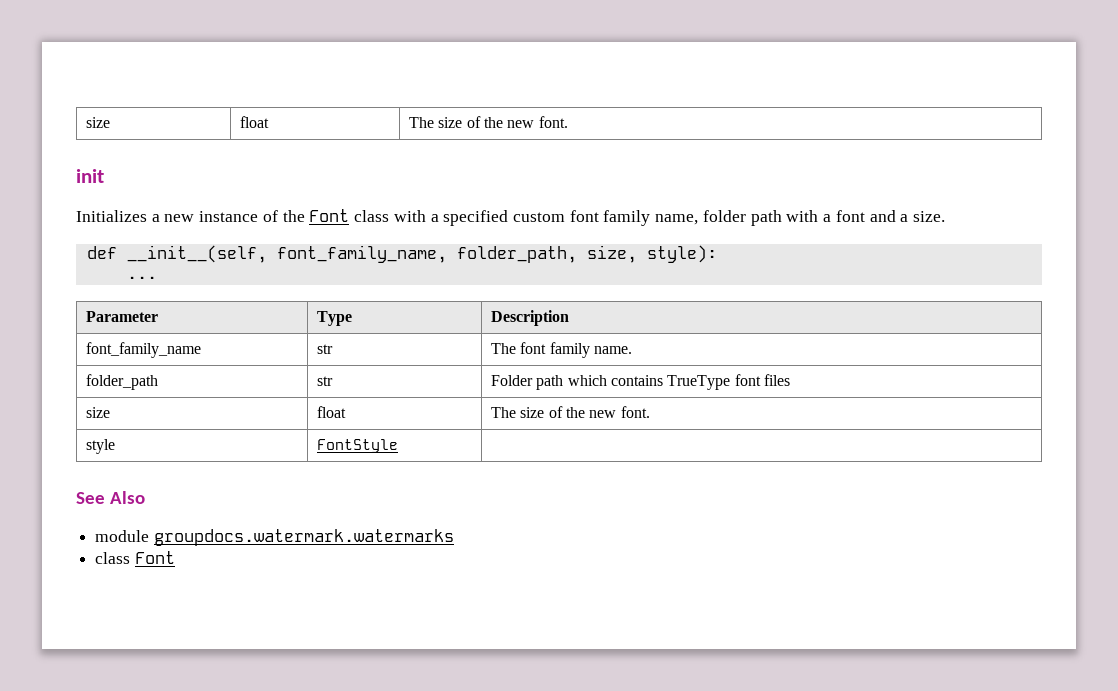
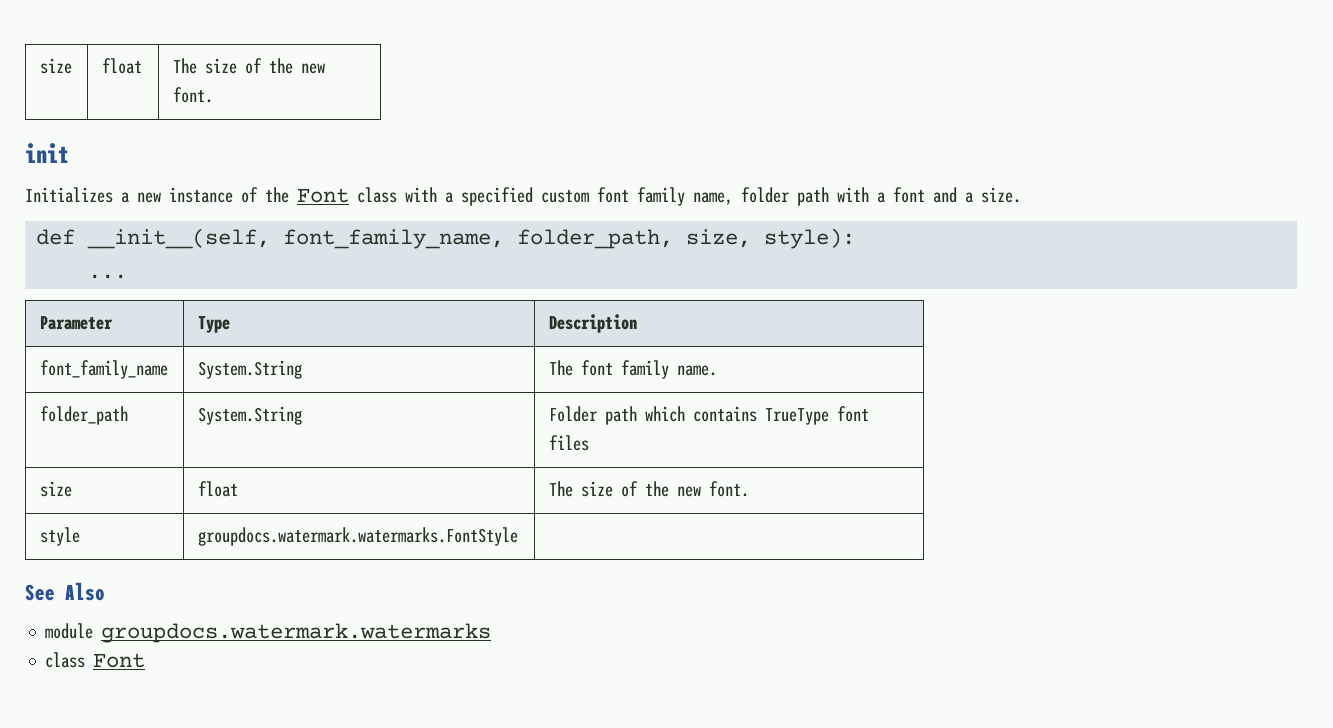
[316,344,333,354] str -> [197,360,302,379] System.String
[316,376,333,386] str -> [197,406,302,425] System.String
[316,439,398,453] FontStyle -> [197,527,518,546] groupdocs.watermark.watermarks.FontStyle

